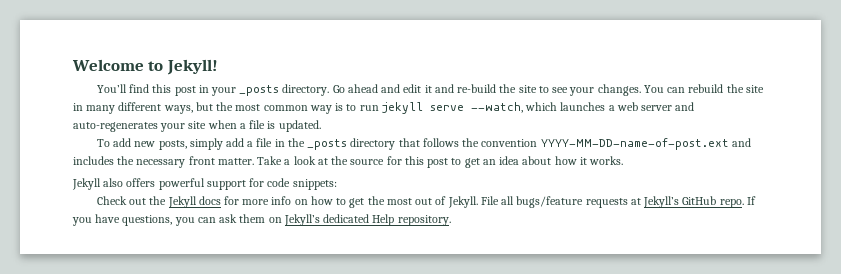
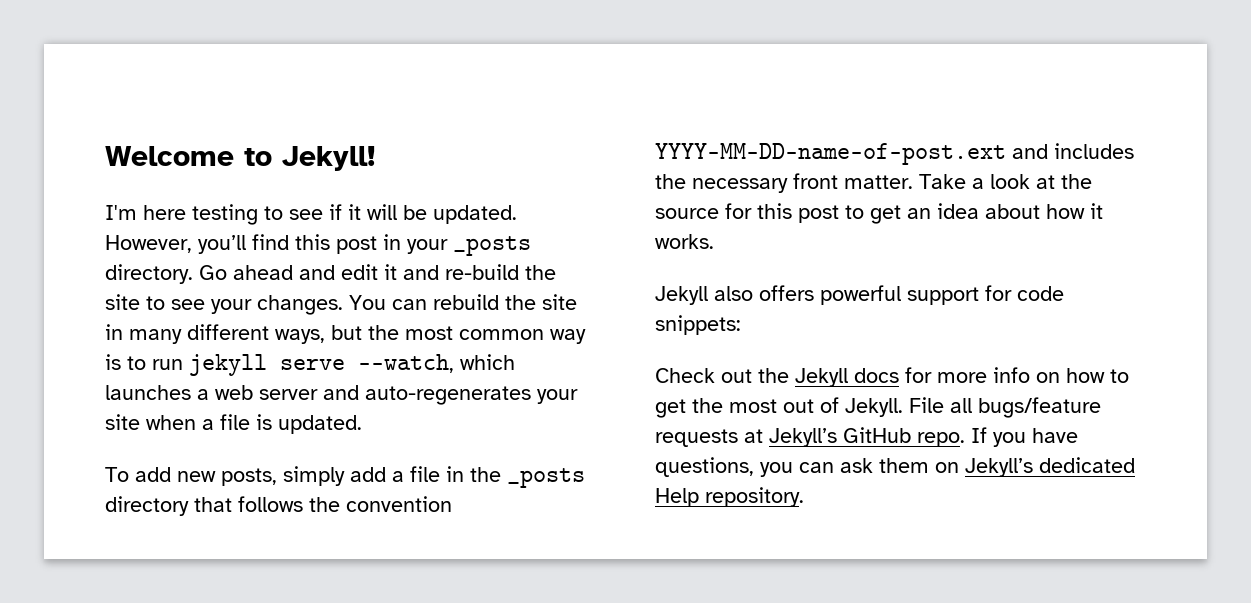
[96,84,127,93] You’ll -> [105,204,517,225] [105,235,246,254] I'm here testing to see if it will be updated. However, you’ll

